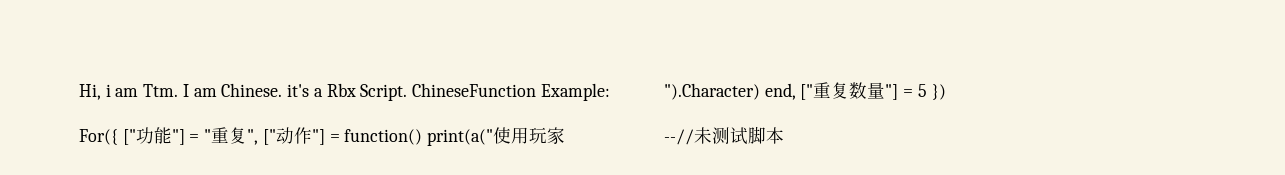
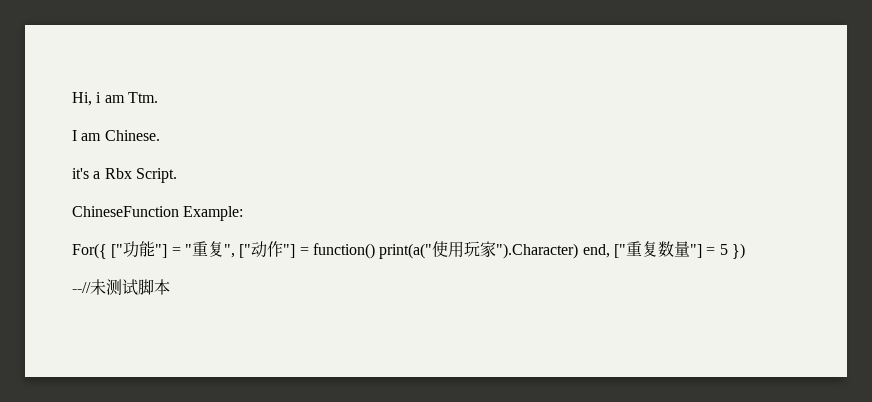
(179, 90) none -> (158, 97) //
(283, 90) none -> (160, 135) //
(408, 92) none -> (177, 175) //

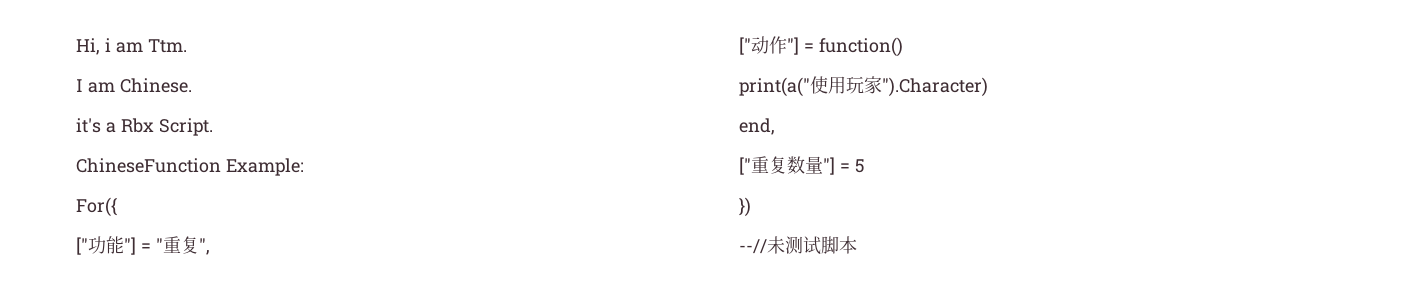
(107, 251) none -> (117, 207) //
(235, 251) none -> (210, 246) //
(375, 251) none -> (903, 47) //
(579, 251) none -> (988, 87) //
(610, 251) none -> (775, 126) //
(728, 249) none -> (865, 166) //

